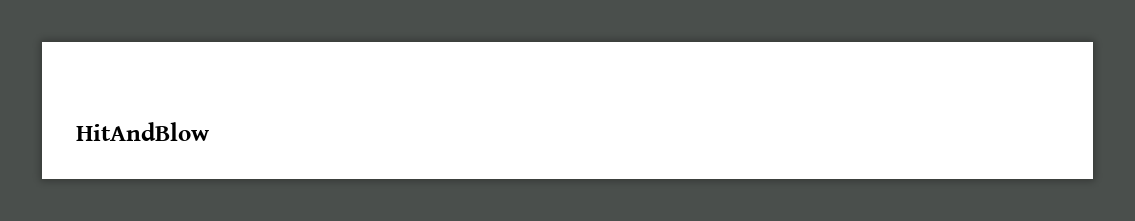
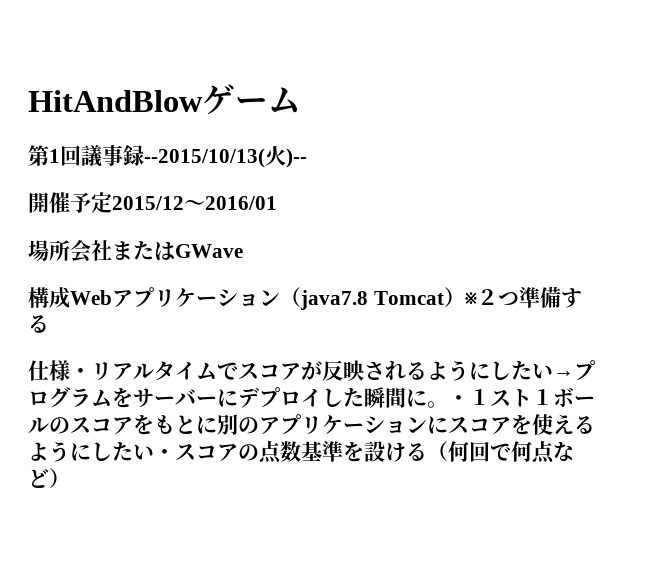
(209, 131) none -> [202,84,301,115] [28,145,307,168] [28,192,277,213] [28,239,243,263] [28,286,582,310] [28,315,49,333] [28,360,595,381] [28,387,595,408] [28,414,595,435] [28,441,574,464] [28,468,70,488] ゲーム // 第1回議事録--2015/10/13(火)-- // 開催予定2015/12～2016/01 // 場所会社またはGWave // 構成Webアプリケーション（java7.8 Tomcat）※２つ準備する // 仕様・リアルタイムでスコアが反映されるようにしたい→プログラムをサーバーにデプロイした瞬間に。・１スト１ボールのスコアをもとに別のアプリケーションにスコアを使えるようにしたい・スコアの点数基準を設ける（何回で何点など）

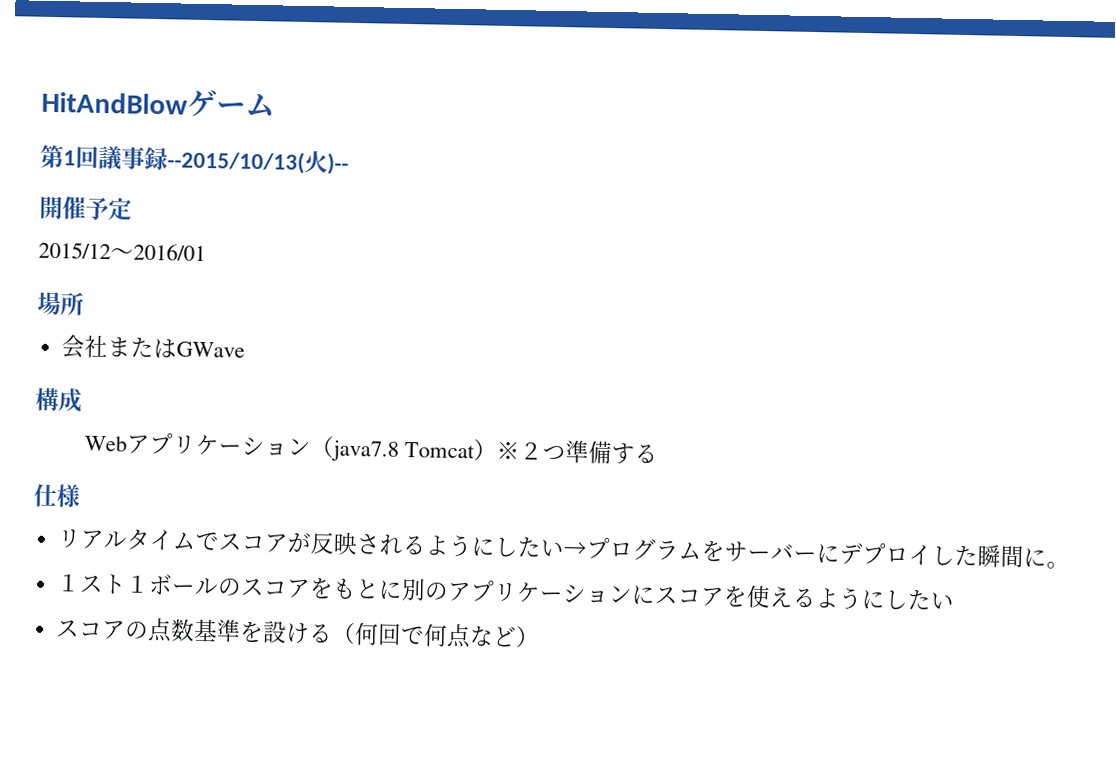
(112, 202) none -> (132, 209) //
(70, 250) none -> (84, 304) //
(70, 298) none -> (82, 400) //
[70,368,91,378] ・ -> (81, 496) //
[448,395,469,405] ・ -> (1070, 565) //
[154,449,175,459] ・ -> (955, 601) //

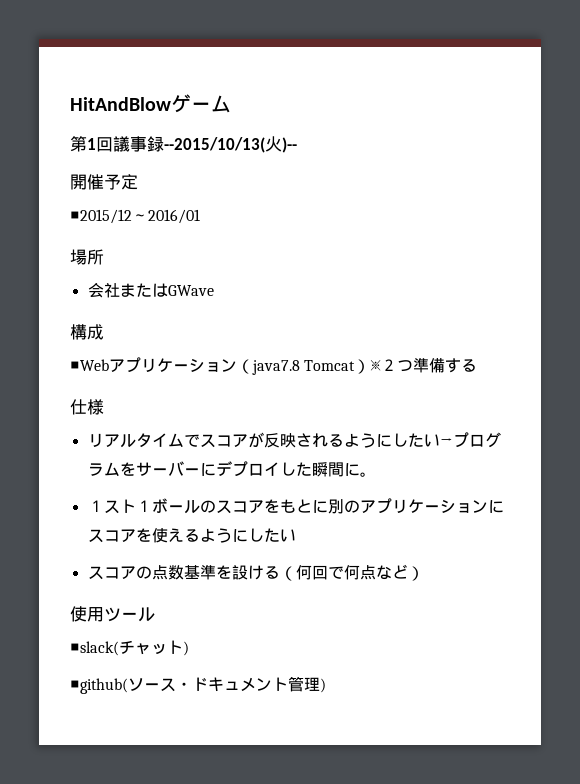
[38,241,111,260] 2015/12 -> [70,209,132,224] ■2015/12
[84,434,128,452] Web -> [70,359,109,371] ■Web
(540, 636) none -> [70,606,155,622] [70,640,189,656] [70,676,326,694] // 使用ツール // ■slack(チャット) // ■github(ソース・ドキュメント管理)

